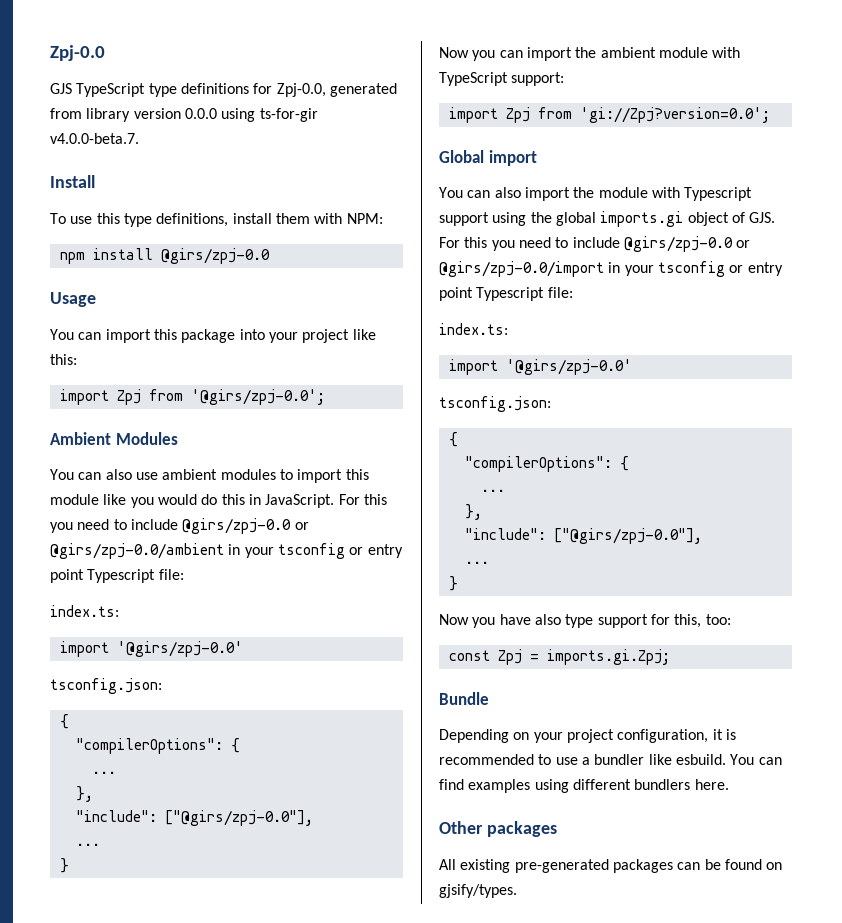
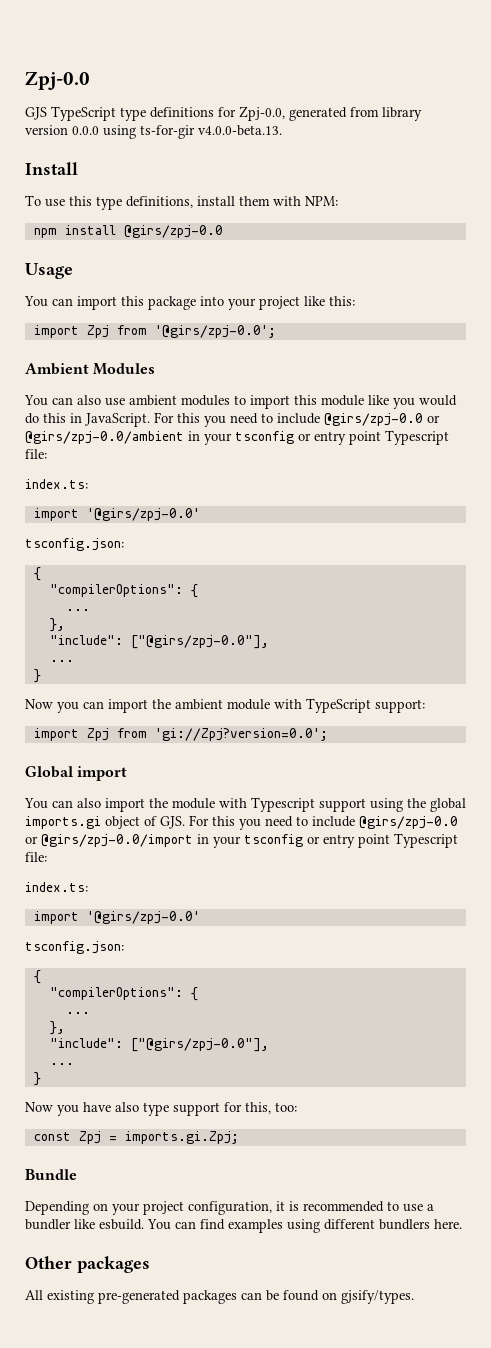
[50,133,139,144] v4.0.0-beta.7. -> [198,125,282,136] v4.0.0-beta.13.

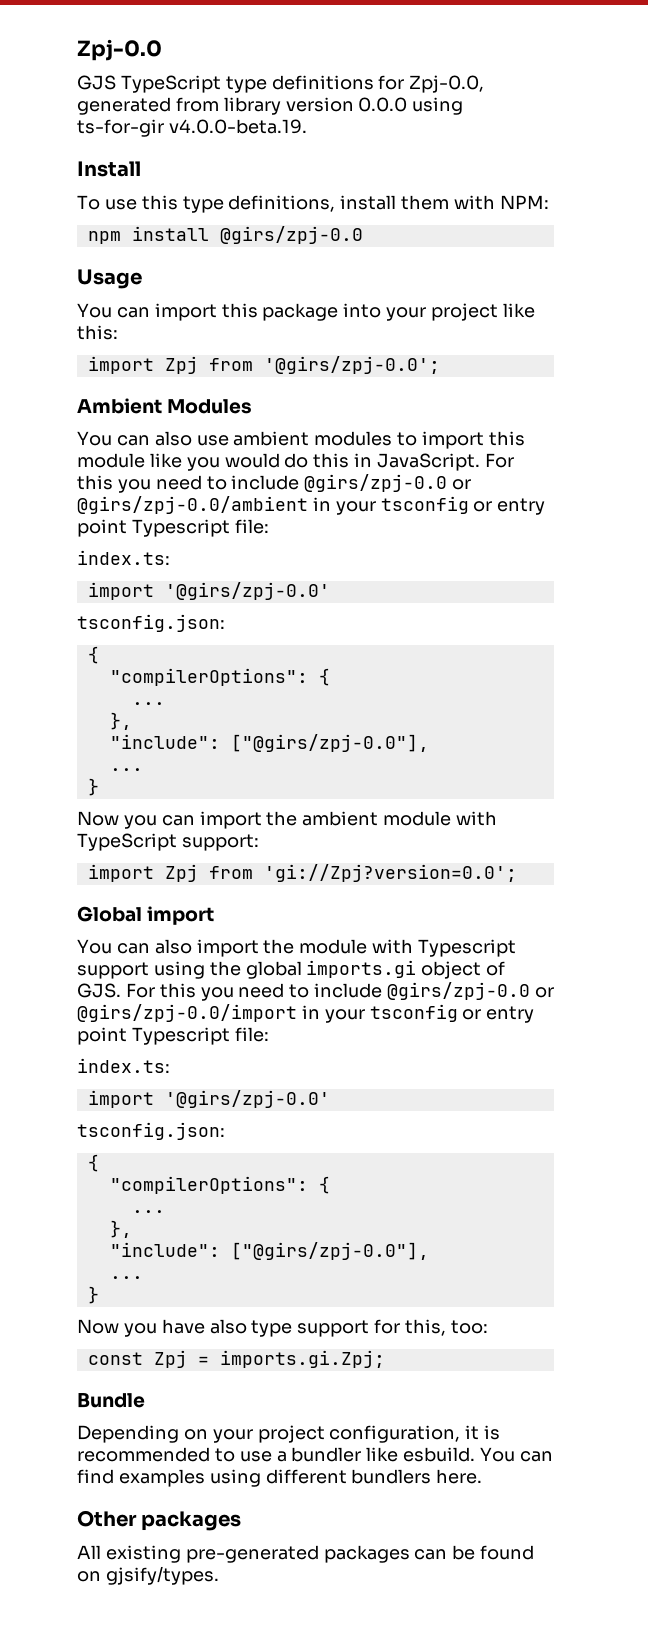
[198,125,282,136] v4.0.0-beta.13. -> [168,119,307,134] v4.0.0-beta.19.

